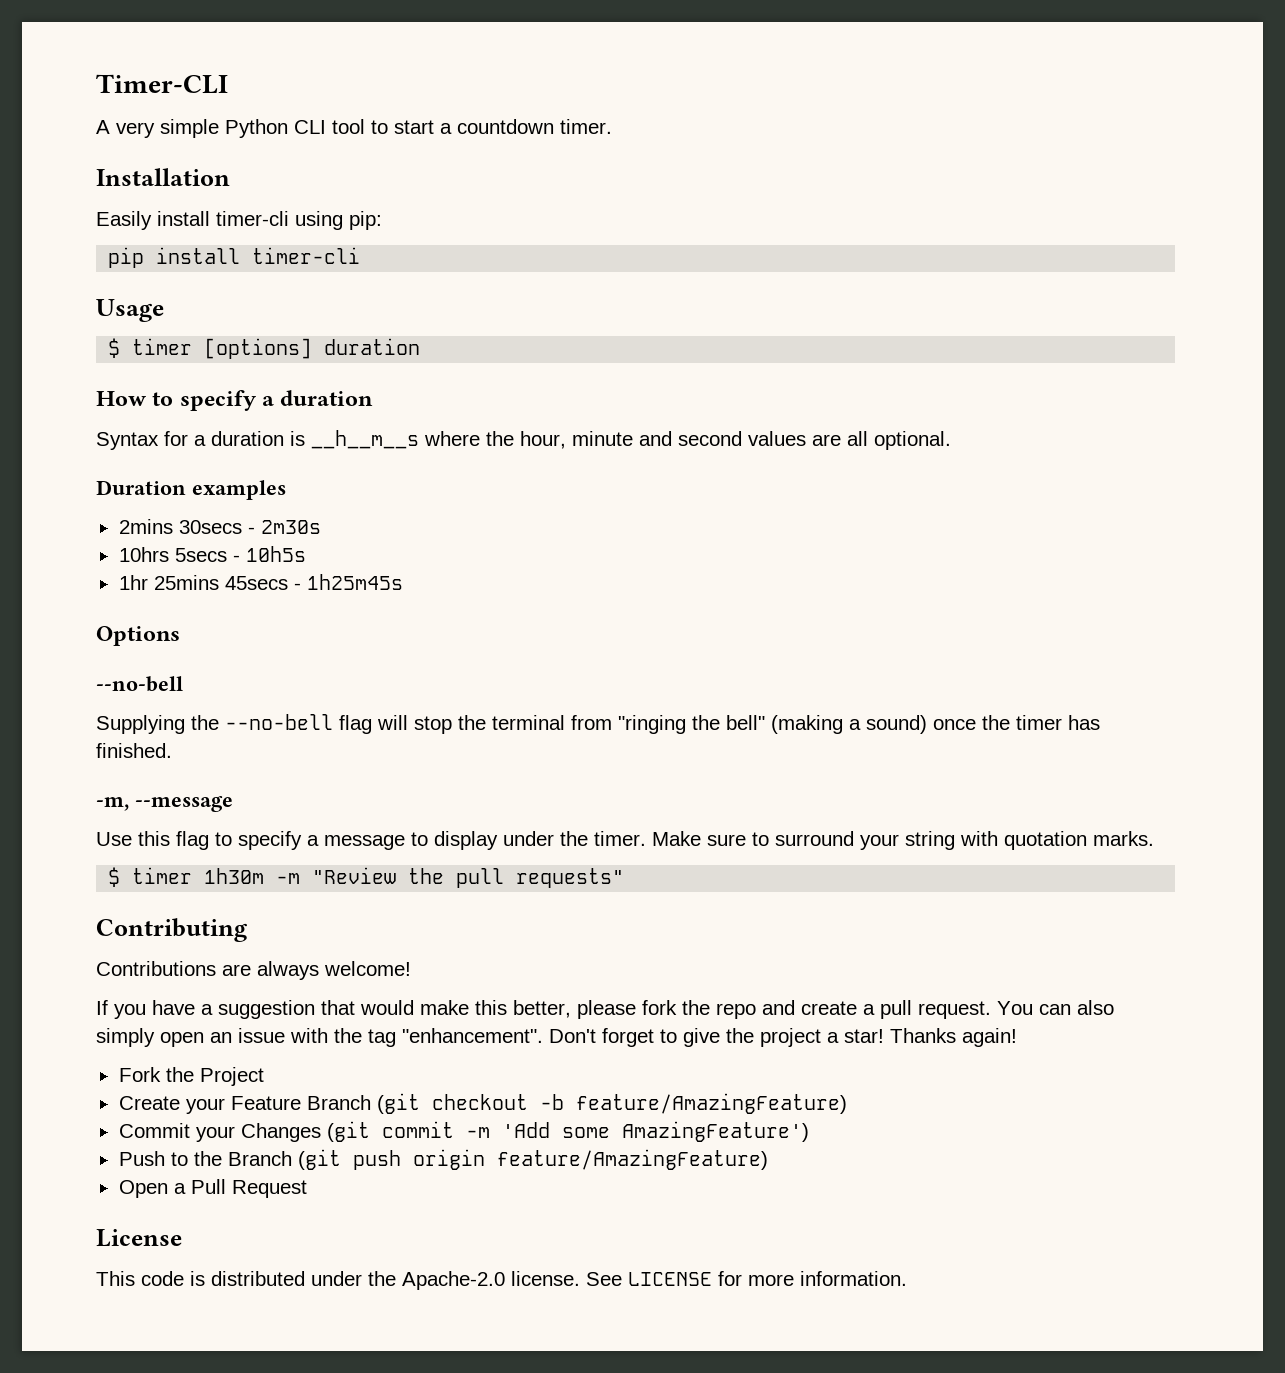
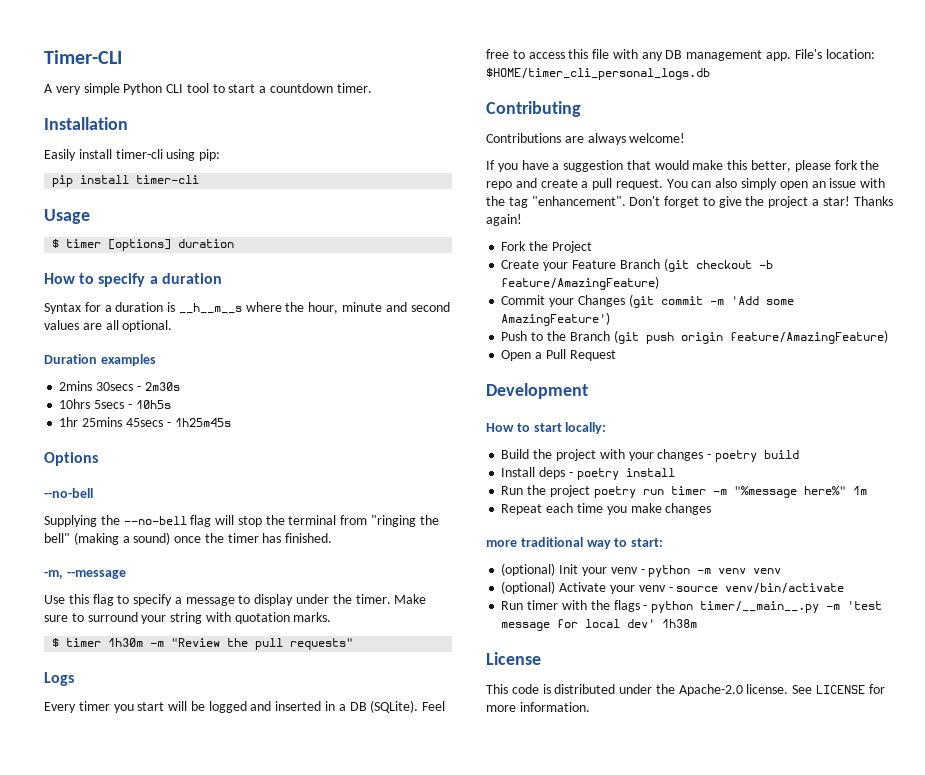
(625, 878) none -> [44,672,74,686] [44,700,446,713] [486,49,875,61] [486,68,710,80] // Logs // Every timer you start will be logged and inserted in a DB (SQLite). Feel free to access this file with any DB management app. File's location: $HOME/timer_cli_personal_logs.db
(307, 1189) none -> [486,383,588,399] [486,422,607,434] [501,449,799,462] [501,467,675,480] [501,485,867,498] [501,503,712,515] [486,537,664,549] [501,563,782,577] [501,581,845,594] [501,600,883,613] [501,619,698,631] // Development // How to start locally: // Build the project with your changes - poetry build // Install deps - poetry install // Run the project poetry run timer -m "%message here%" 1m // Repeat each time you make changes // more traditional way to start: // (optional) Init your venv - python -m venv venv // (optional) Activate your venv - source venv/bin/activate // Run timer with the flags - python timer/__main__.py -m 'test message for local dev' 1h38m

